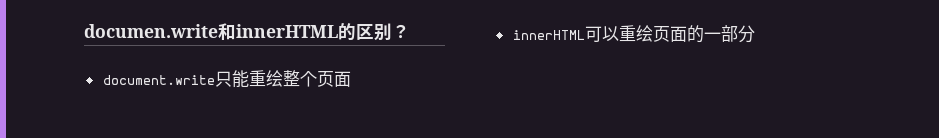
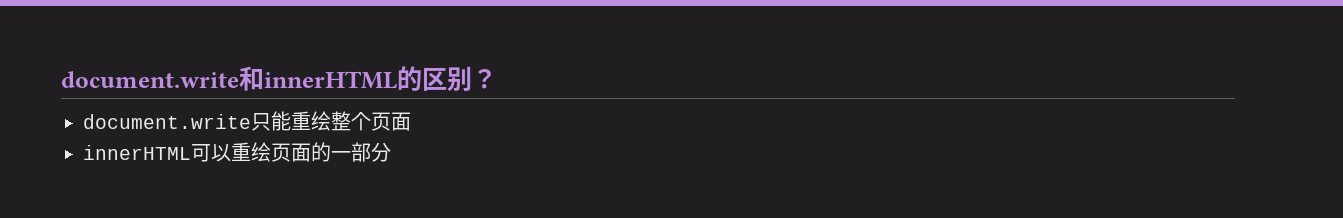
[84,24,218,38] documen.write -> [61,71,239,88] document.write

